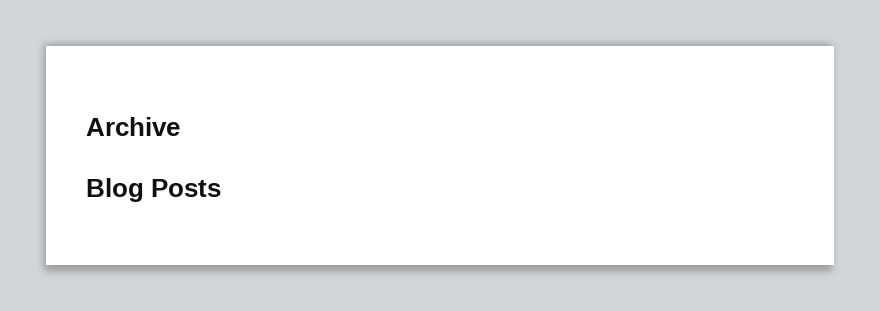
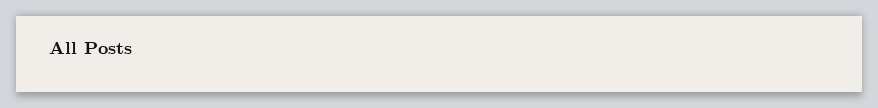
[86,117,180,136] [86,178,144,202] Archive // Blog -> [49,41,77,54] All

